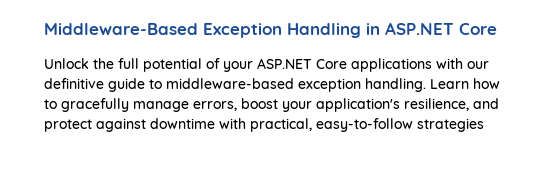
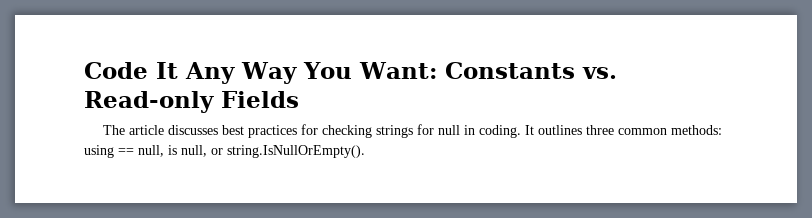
[44,22,497,38] [44,58,489,72] [44,78,500,92] [44,98,499,112] [44,118,484,132] Middleware-Based Exception Handling in ASP.NET Core // Unlock the full potential of your ASP.NET Core applications with our definitive guide to middleware-based exception handling. Learn how to gracefully manage errors, boost your application's resilience, and protect against downtime with practical, easy-to-follow strategies -> [84,62,617,84] [84,91,299,113] [102,124,722,138] [84,145,365,158] Code It Any Way You Want: Constants vs. Read-only Fields // The article discusses best practices for checking strings for null in coding. It outlines three common methods: using == null, is null, or string.IsNullOrEmpty().

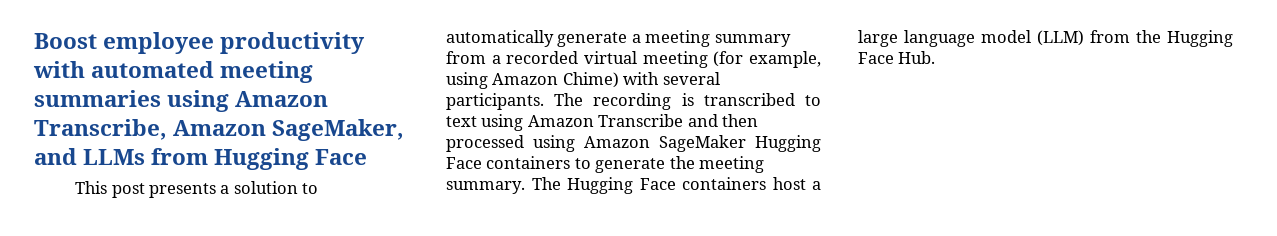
[84,62,617,84] [84,91,299,113] [102,124,722,138] [84,145,365,158] Code It Any Way You Want: Constants vs. Read-only Fields // The article discusses best practices for checking strings for null in coding. It outlines three common methods: using == null, is null, or string.IsNullOrEmpty(). -> [34,32,366,54] [33,61,314,83] [34,90,329,112] [34,119,405,141] [34,148,368,170] [75,181,319,198] [446,30,791,47] [446,51,821,68] [446,72,720,89] [446,93,821,110] [446,114,759,131] [446,135,821,152] [446,156,765,173] [446,177,821,194] [858,30,1233,47] [858,51,936,64] Boost employee productivity with automated meeting summaries using Amazon Transcribe, Amazon SageMaker, and LLMs from Hugging Face // This post presents a solution to automatically generate a meeting summary from a recorded virtual meeting (for example, using Amazon Chime) with several participants. The recording is transcribed to text using Amazon Transcribe and then processed using Amazon SageMaker Hugging Face containers to generate the meeting summary. The Hugging Face containers host a large language model (LLM) from the Hugging Face Hub.

